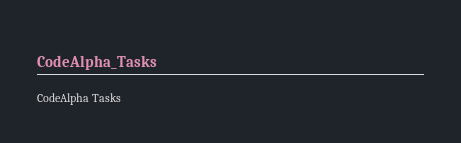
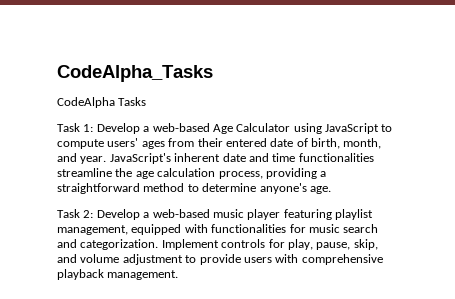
(122, 97) none -> [57,123,393,134] [57,138,382,149] [57,153,374,164] [57,168,327,179] [57,183,331,194] [57,209,373,220] [57,224,379,235] [57,239,378,250] [57,254,383,265] [57,269,179,280] // Task 1: Develop a web-based Age Calculator using JavaScript to compute users' ages from their entered date of birth, month, and year. JavaScript's inherent date and time functionalities streamline the age calculation process, providing a straightforward method to determine anyone's age. // Task 2: Develop a web-based music player featuring playlist management, equipped with functionalities for music search and categorization. Implement controls for play, pause, skip, and volume adjustment to provide users with comprehensive playback management.

